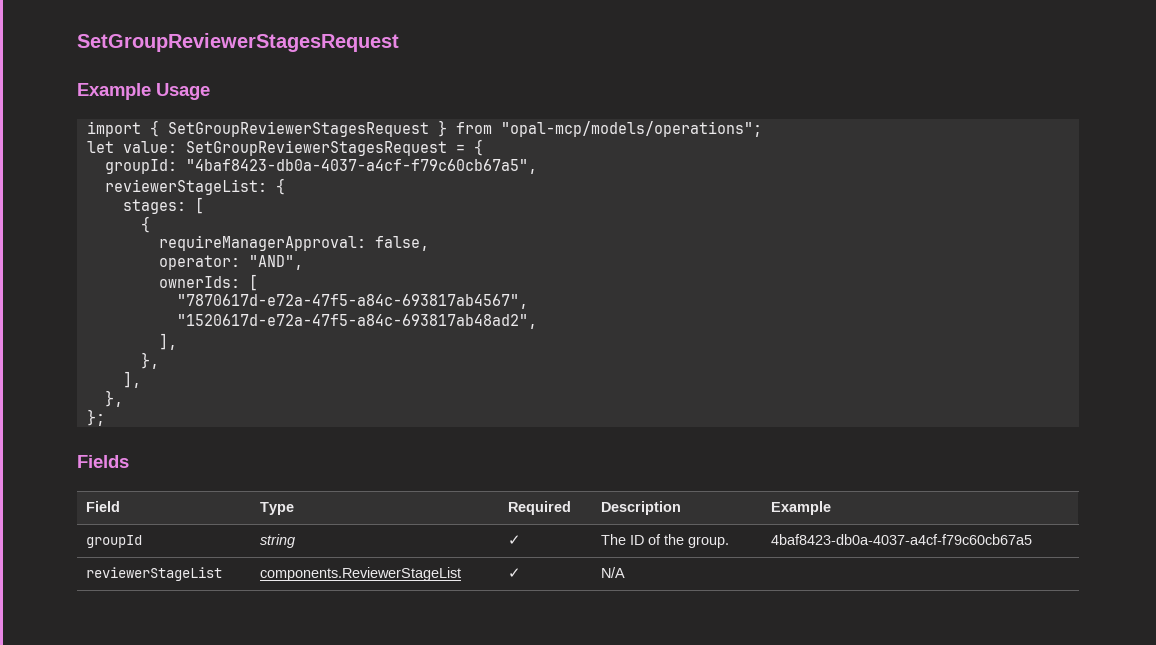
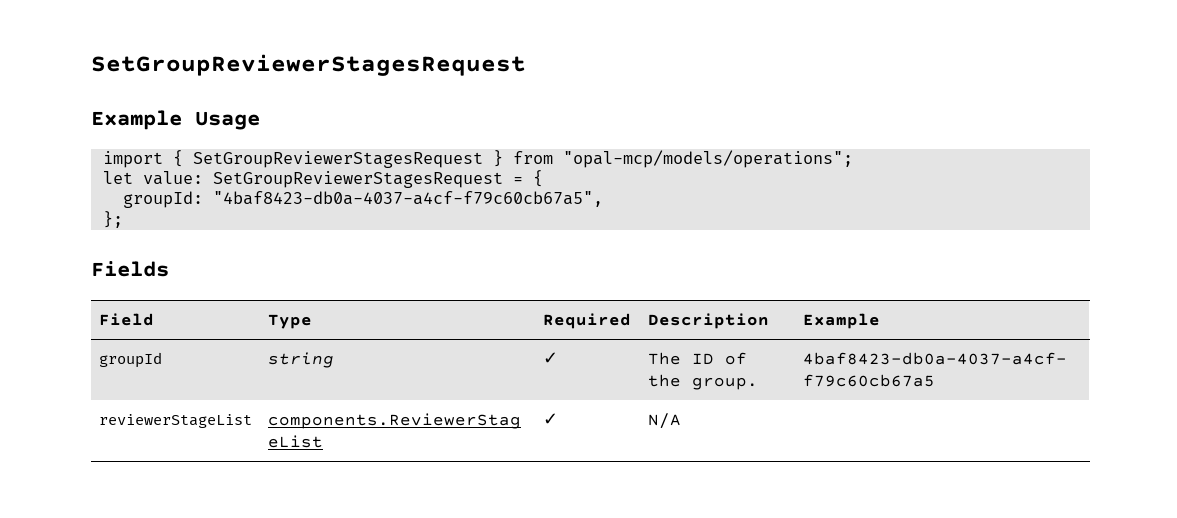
[104,178,285,195] [122,197,204,214] [140,216,150,233] [158,235,429,251] [158,255,303,270] [158,274,258,291] [176,294,528,309] [176,314,537,329] [158,333,177,350] [140,352,159,369] [122,371,141,388] [104,390,123,407] // reviewerStageList: { // stages: [ // { // requireManagerApproval: false, // operator: "AND", // ownerIds: [ // "7870617d-e72a-47f5-a84c-693817ab4567", // "1520617d-e72a-47f5-a84c-693817ab48ad2", // ], // }, // ], // }, -> (603, 199) none

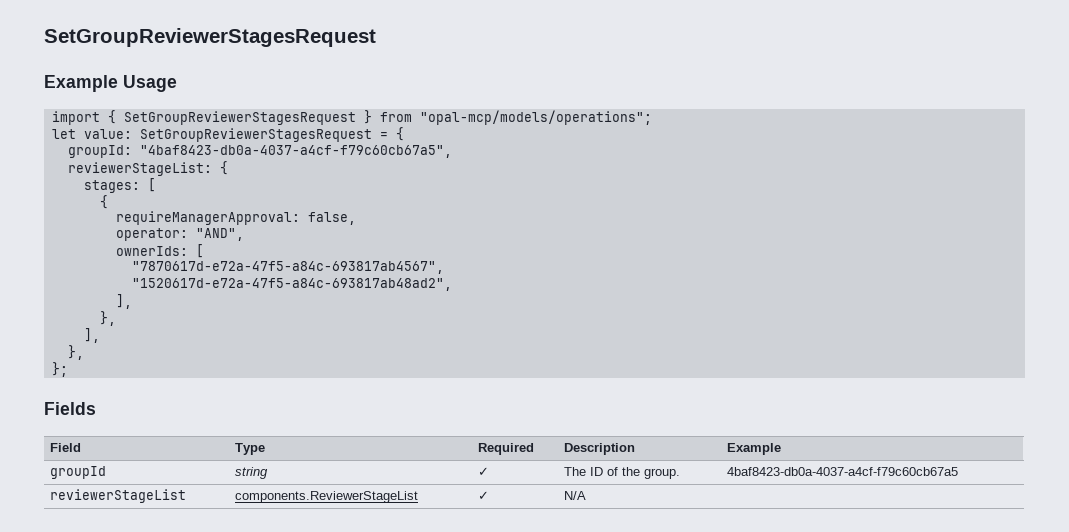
(603, 199) none -> [67,161,228,176] [83,178,156,193] [99,195,108,209] [115,211,356,225] [115,228,244,241] [115,244,204,258] [131,261,444,274] [131,278,452,291] [115,294,132,309] [99,311,116,326] [83,328,100,343] [67,345,84,360] // reviewerStageList: { // stages: [ // { // requireManagerApproval: false, // operator: "AND", // ownerIds: [ // "7870617d-e72a-47f5-a84c-693817ab4567", // "1520617d-e72a-47f5-a84c-693817ab48ad2", // ], // }, // ], // },

